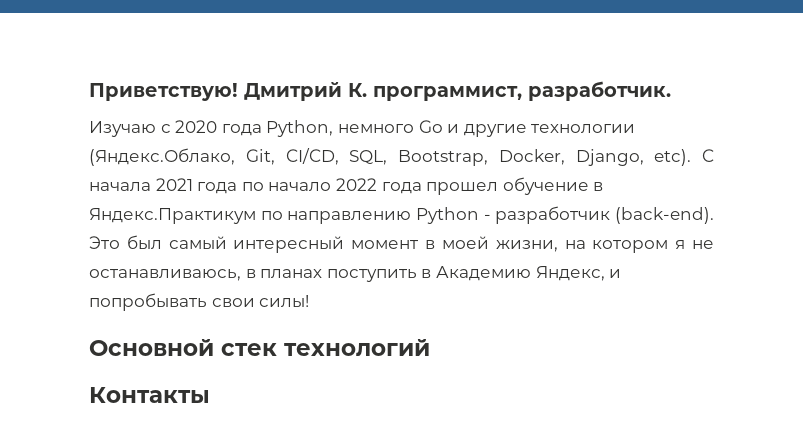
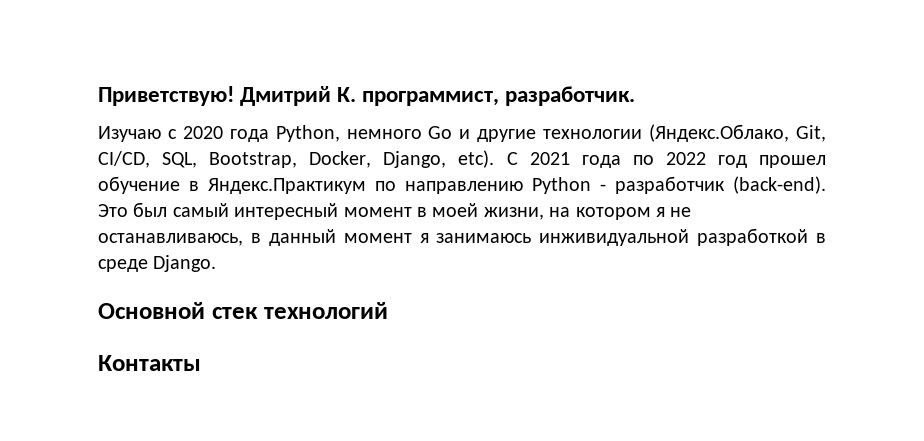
[89,182,151,191] начала -> (518, 158) none
[268,178,422,194] начало 2022 года -> [665,152,747,168] 2022 год
[260,266,622,282] [89,293,310,311] планах поступить в Академию Яндекс, и попробывать свои силы! -> [268,228,826,246] [98,255,217,272] данный момент я занимаюсь инживидуальной разработкой в среде Django.

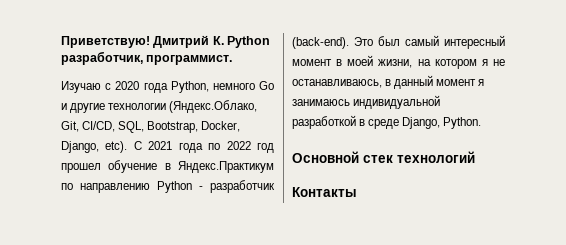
[362,86,636,106] программист, разработчик. -> [227,36,271,48] [61,51,233,65] Python разработчик, программист.
[539,229,690,246] инживидуальной -> [353,95,441,109] индивидуальной
[153,255,217,272] Django. -> [402,117,482,129] Django, Python.

